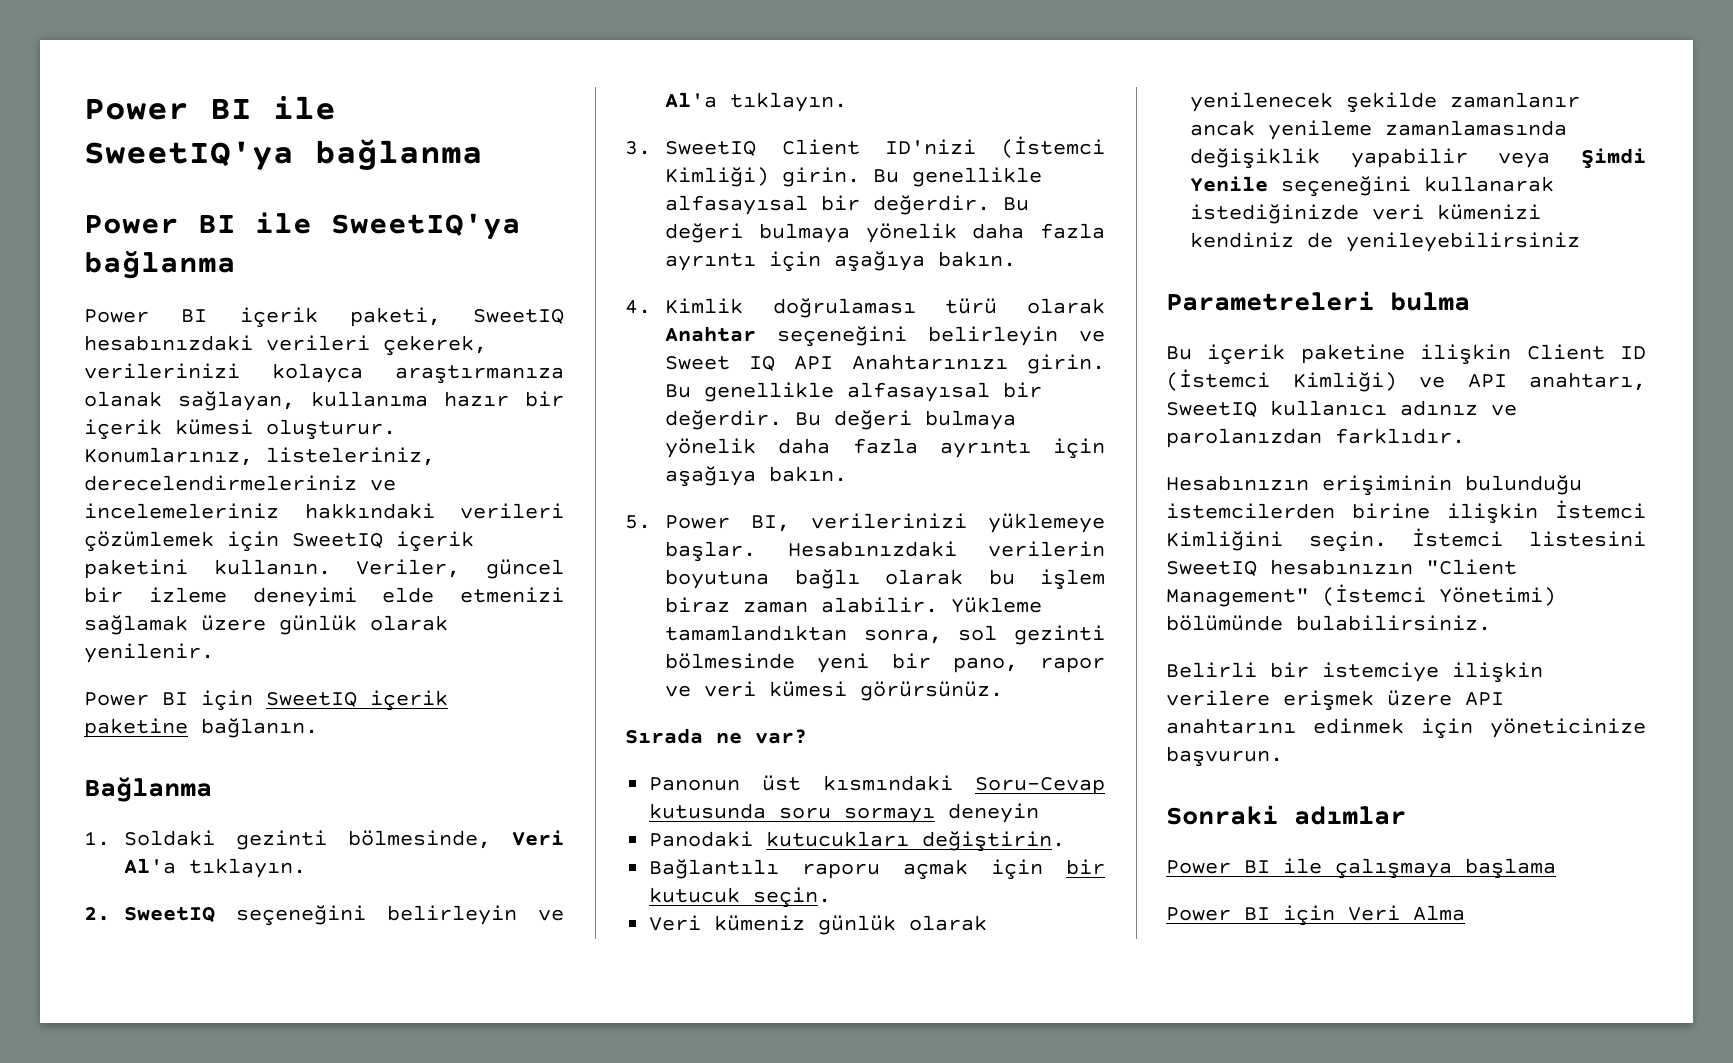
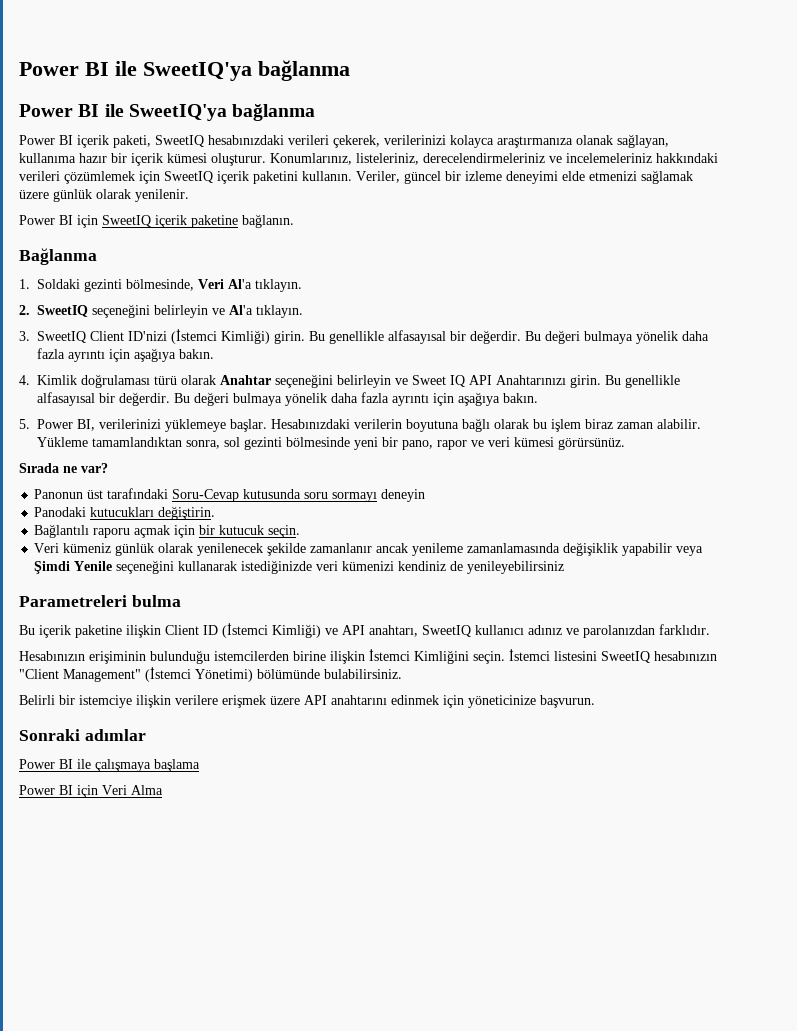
[823,775,954,791] kısmındaki -> [107,488,169,499] tarafındaki

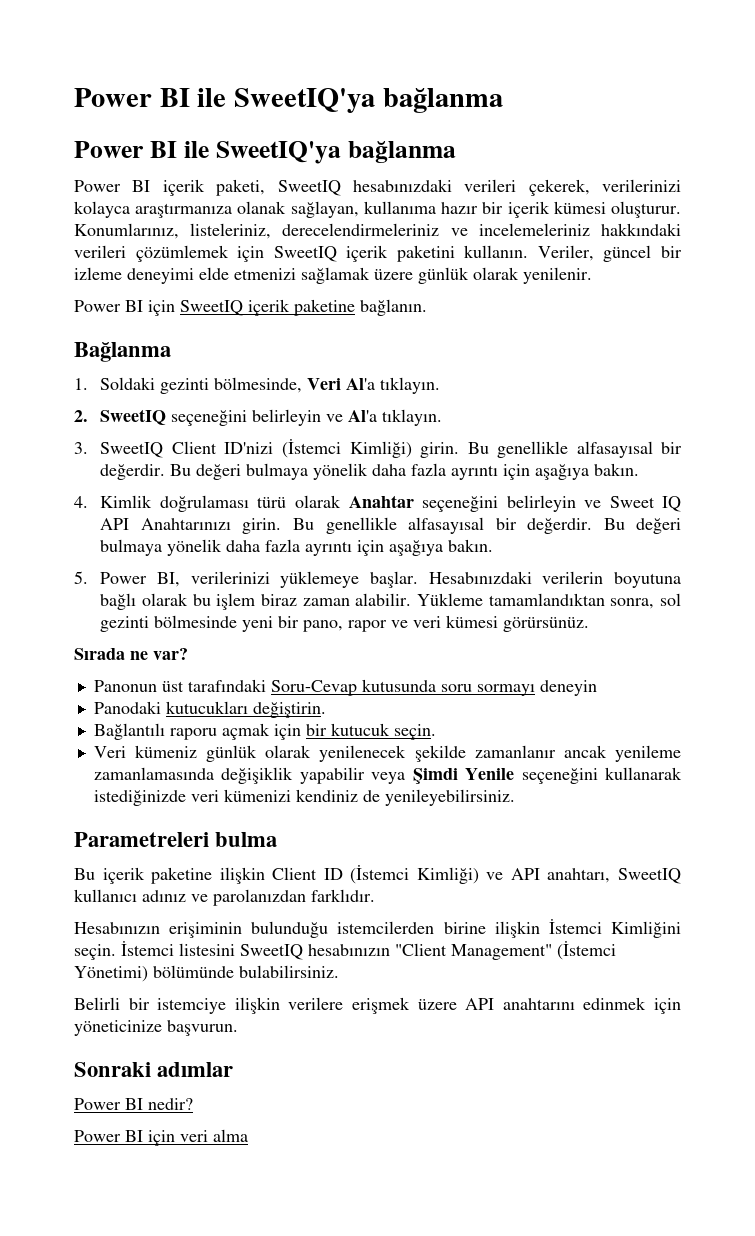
[467,561,565,574] yenileyebilirsiniz -> [384,789,515,806] yenileyebilirsiniz.
[77,759,200,772] [19,785,163,798] ile çalışmaya başlama // Power BI için Veri Alma -> [148,1098,193,1110] [74,1129,248,1146] nedir? // Power BI için veri alma

